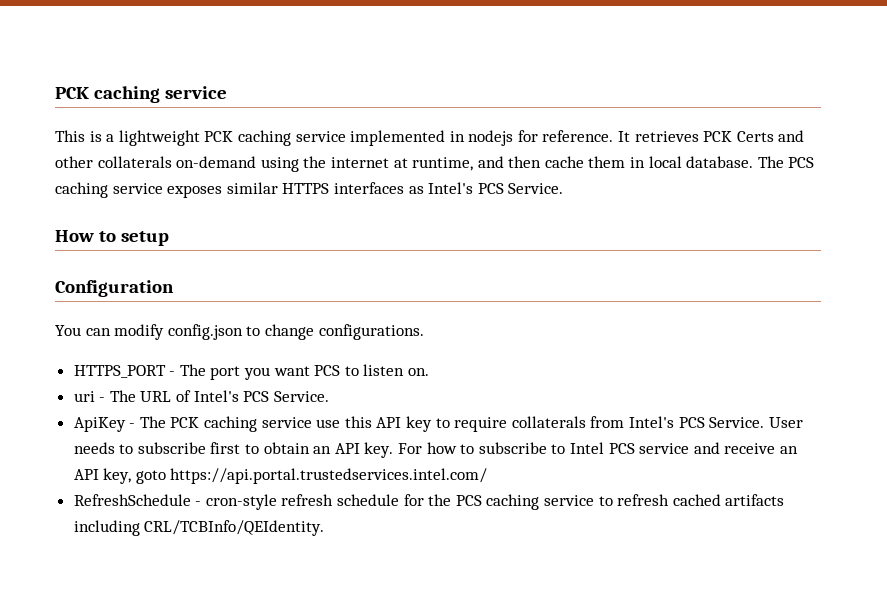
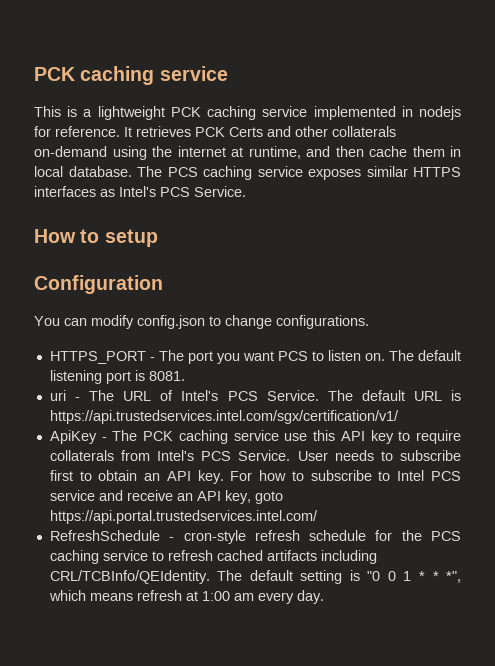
(430, 372) none -> [388,350,461,361] [49,370,185,384] The default listening port is 8081.
(329, 396) none -> [327,390,462,401] [49,410,399,424] The default URL is https://api.trustedservices.intel.com/sgx/certification/v1/
(325, 528) none -> [217,570,461,584] [48,590,324,604] The default setting is "0 0 1 * * *", which means refresh at 1:00 am every day.

